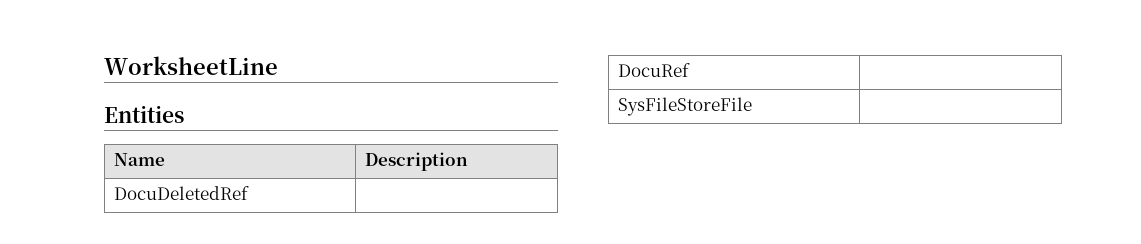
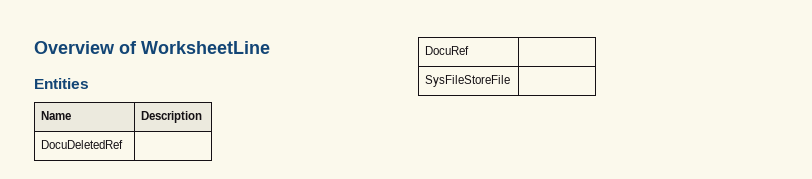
(104, 65) none -> [34,41,137,54] Overview of

